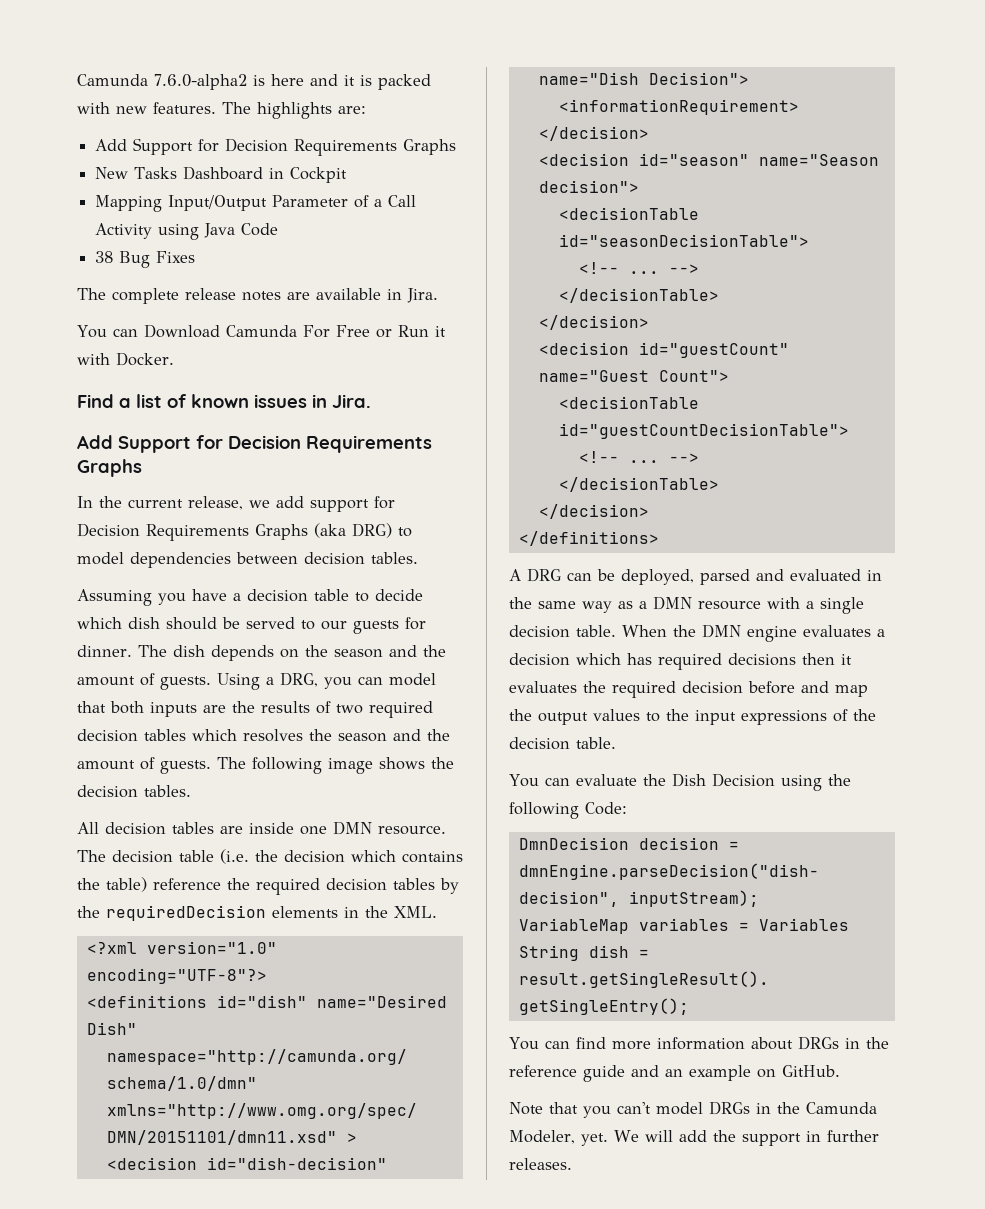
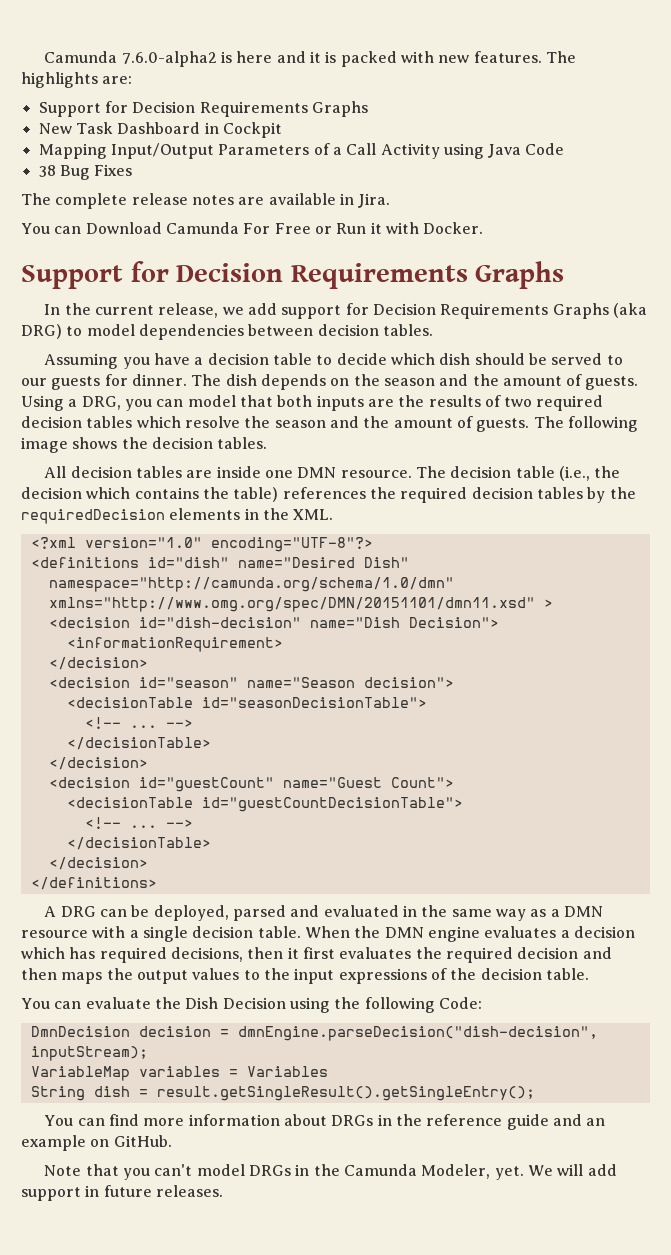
[95,139,128,151] Add -> (133, 80) none
[134,167,178,179] Tasks -> [75,122,113,134] Task
[272,195,349,207] Parameter -> [218,144,310,155] Parameters
[77,394,371,408] [77,435,113,449] Find a list of known issues in Jira. // Add -> (484, 228) none
[243,729,303,742] resolves -> [184,416,240,428] resolve
[220,849,249,864] (i.e. -> [558,466,590,481] (i.e.,
[153,878,221,890] reference -> [282,487,366,499] references
[728,653,796,666] decisions -> [170,947,243,962] decisions,
(852, 659) none -> [302,947,335,959] first
[748,681,868,697] before and map -> [582,947,612,959] [21,968,103,984] and then maps
[712,1130,736,1142] the -> (617, 1170) none
[826,1130,879,1142] further -> [103,1185,152,1197] future

